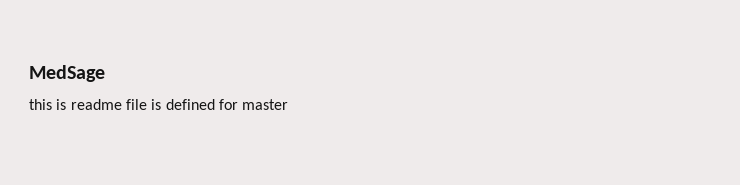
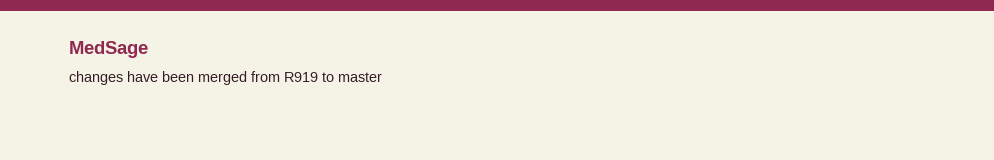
[29,99,238,110] this is readme file is defined for -> [69,71,334,85] changes have been merged from R919 to

